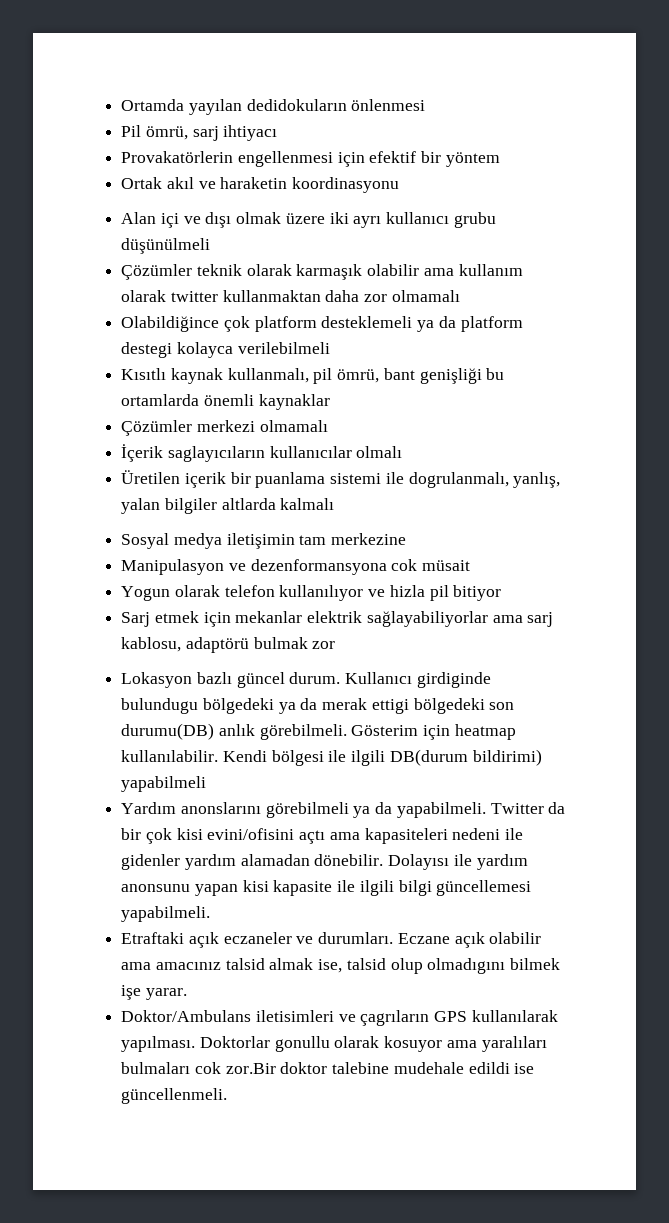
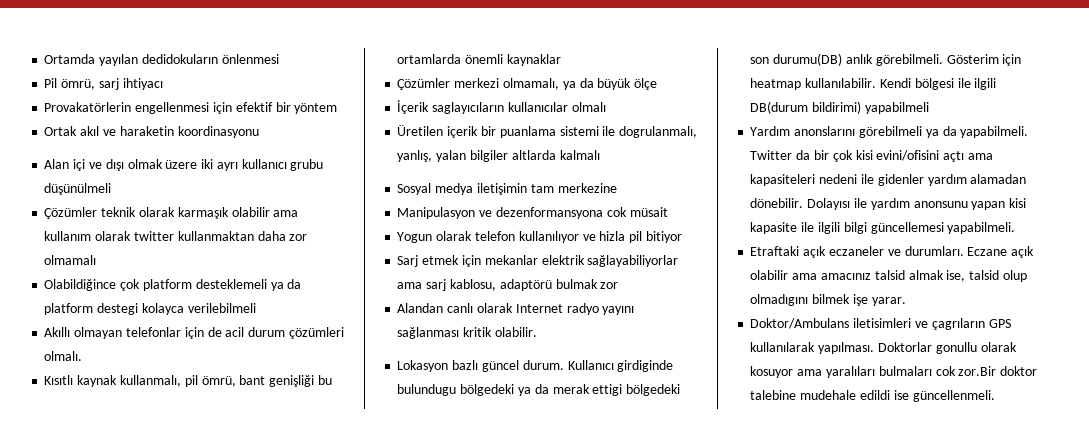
(330, 348) none -> [44,327,344,339] [44,351,83,361] // Akıllı olmayan telefonlar için de acil durum çözümleri olmalı.
[259,420,328,432] olmamalı -> [502,78,658,90] olmamalı, ya da büyük ölçe
(336, 645) none -> [397,303,635,315] [397,327,537,339] // Alandan canlı olarak Internet radyo yayını sağlanması kritik olabilir.

